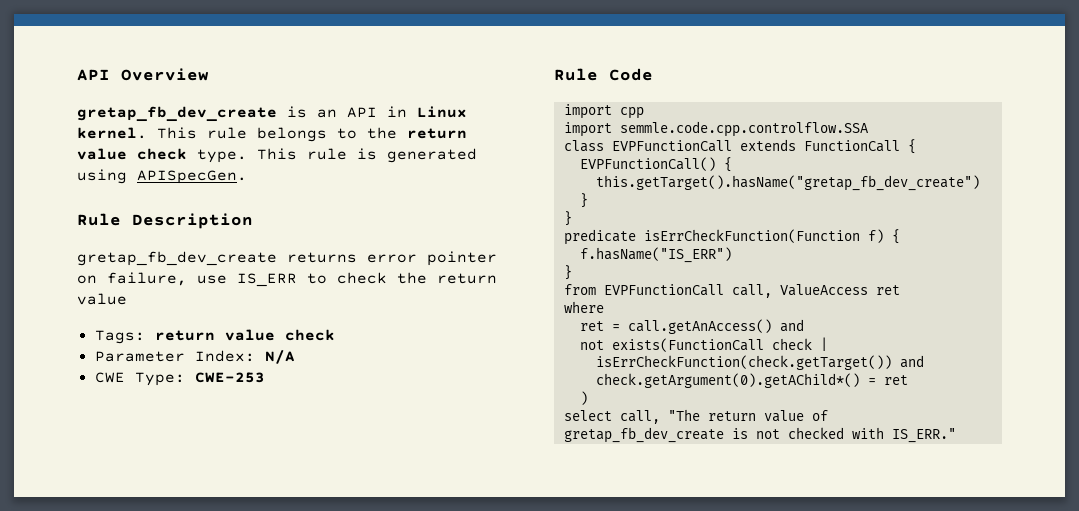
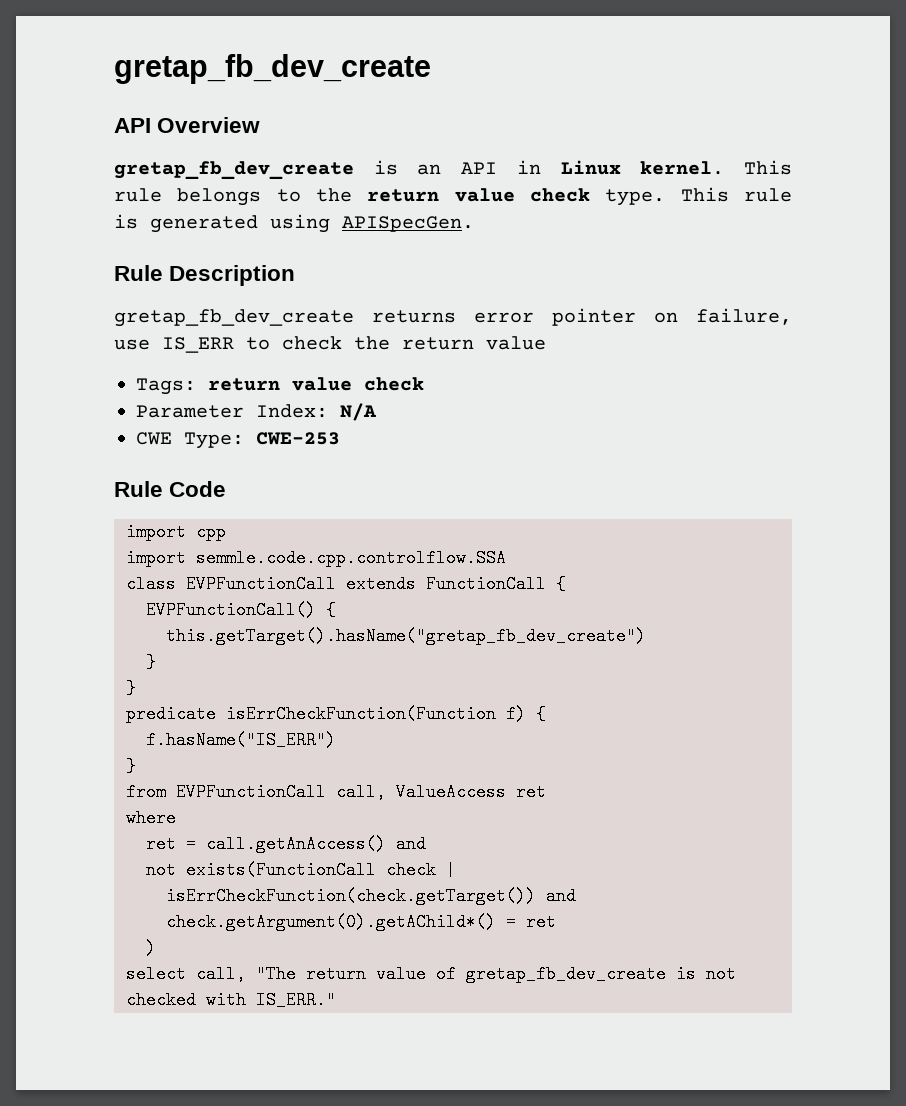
(77, 75) none -> [114,54,431,84] gretap_fb_dev_create //

